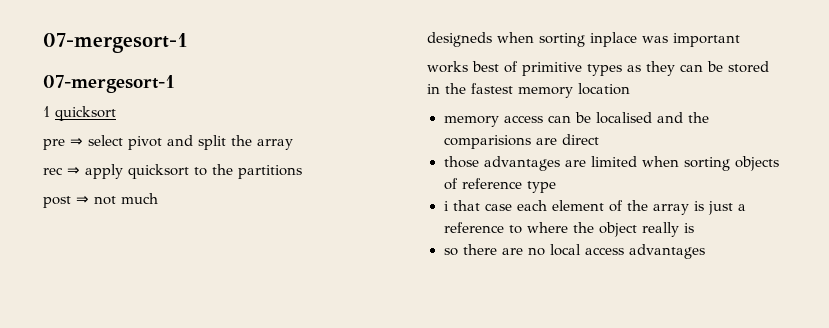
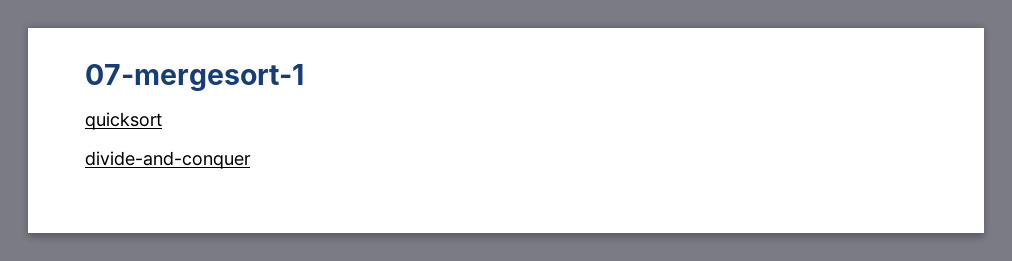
[43,33,188,53] [43,75,175,93] [43,106,50,117] 07-mergesort-1 // 07-mergesort-1 // 1 -> [85,64,304,92] 07-mergesort-1 //
[43,135,293,150] [43,164,302,179] [43,193,158,208] [427,32,740,47] [427,61,769,76] [427,83,630,98] [443,112,709,127] [443,134,599,149] [443,156,779,171] [443,178,556,193] [443,200,746,215] [443,222,694,237] [443,244,705,259] pre ⇒ select pivot and split the array // rec ⇒ apply quicksort to the partitions // post ⇒ not much // designeds when sorting inplace was important // works best of primitive types as they can be stored in the fastest memory location // memory access can be localised and the comparisions are direct // those advantages are limited when sorting objects of reference type // i that case each element of the array is just a reference to where the object really is // so there are no local access advantages -> [85,151,251,169] divide-and-conquer

